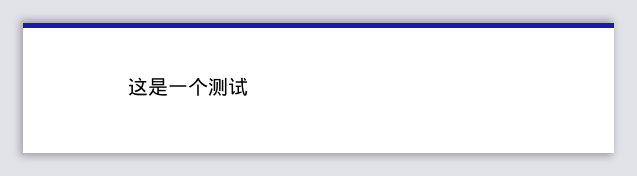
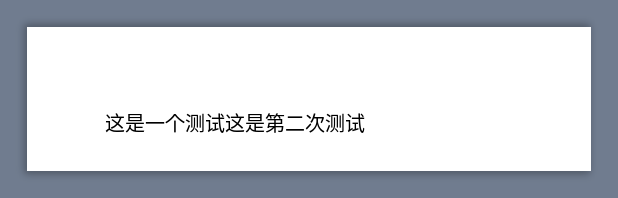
(248, 86) none -> [225,113,365,133] 这是第二次测试

